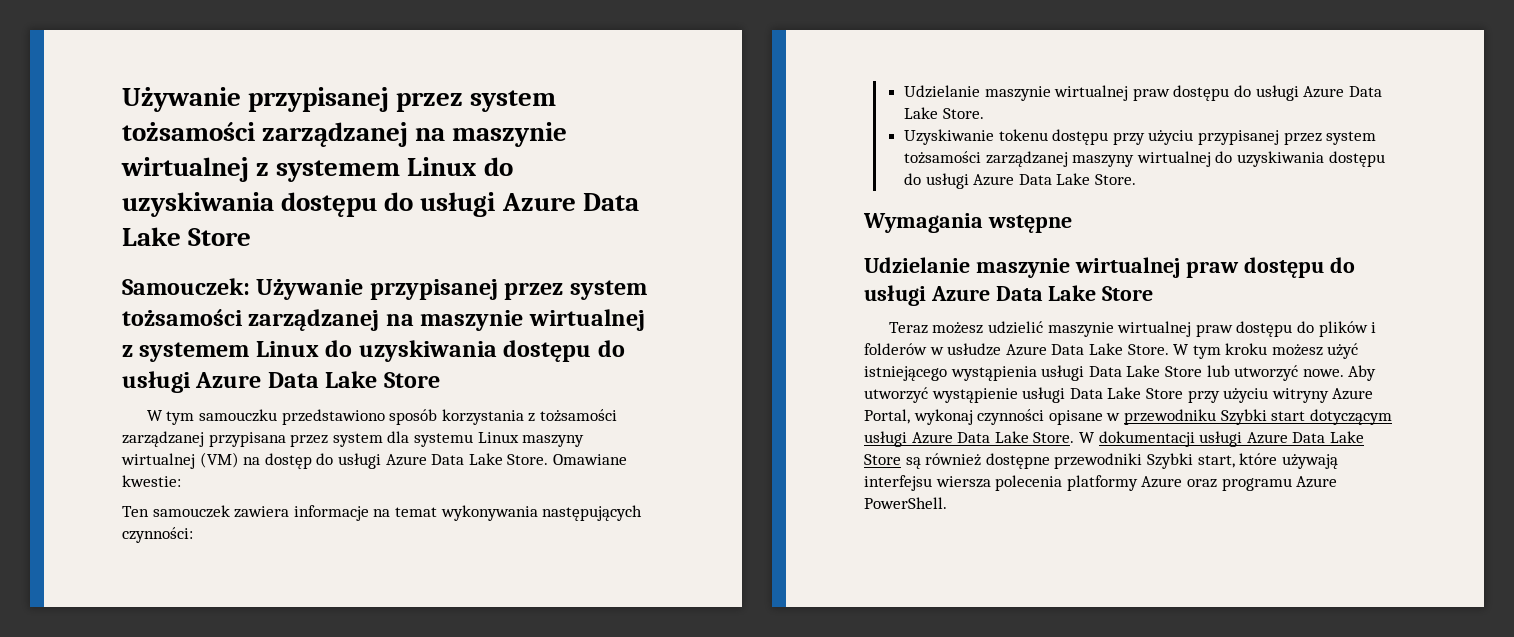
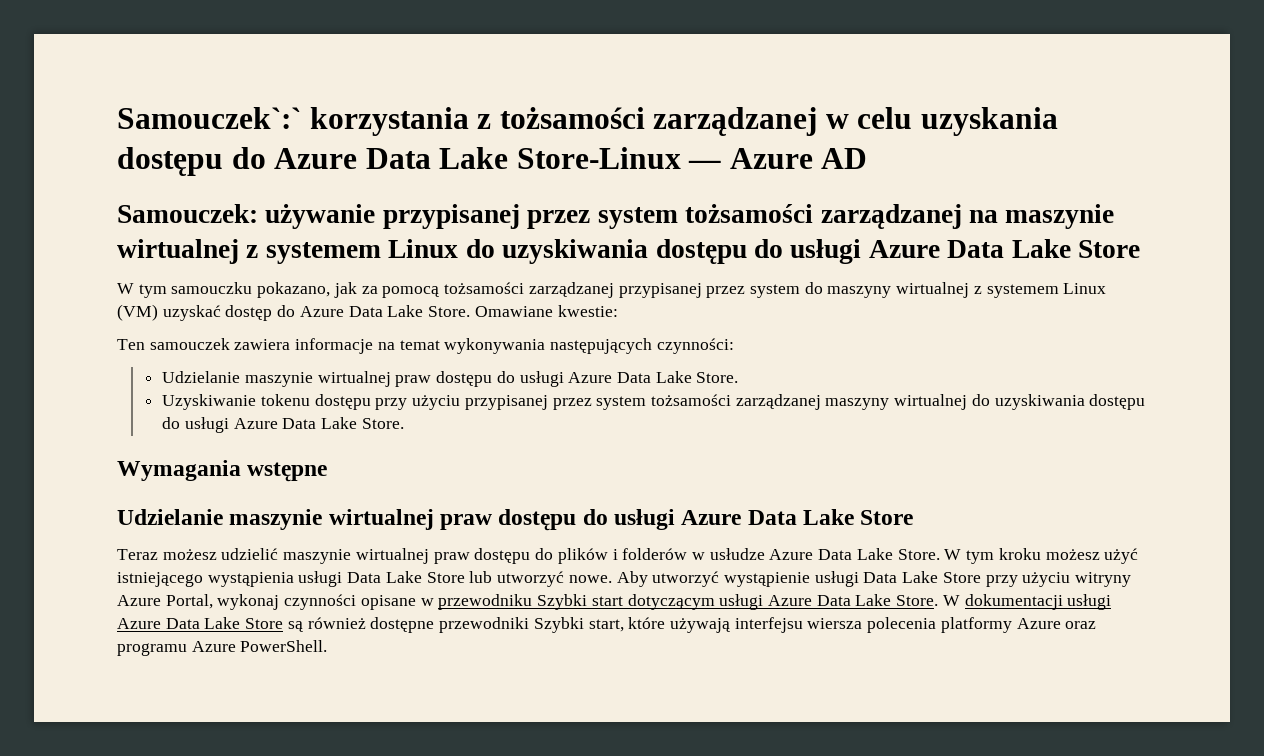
[122,87,557,112] [122,122,568,147] [121,157,513,182] [122,192,639,217] [122,227,252,246] Używanie przypisanej przez system tożsamości zarządzanej na maszynie wirtualnej z systemem Linux do uzyskiwania dostępu do usługi Azure Data Lake Store -> [117,107,1058,136] [117,147,868,176] Samouczek`:` korzystania z tożsamości zarządzanej w celu uzyskania dostępu do Azure Data Lake Store-Linux — Azure AD
[256,279,364,300] Używanie -> [265,204,376,229] używanie
[281,409,618,425] [122,431,585,447] [121,452,261,469] przedstawiono sposób korzystania z tożsamości zarządzanej przypisana przez system dla systemu Linux maszyny wirtualnej (VM) na -> [257,282,1107,298] [117,304,221,321] pokazano, jak za pomocą tożsamości zarządzanej przypisanej przez system do maszyny wirtualnej z systemem Linux (VM) uzyskać
[337,453,381,469] usługi -> (296, 311) none

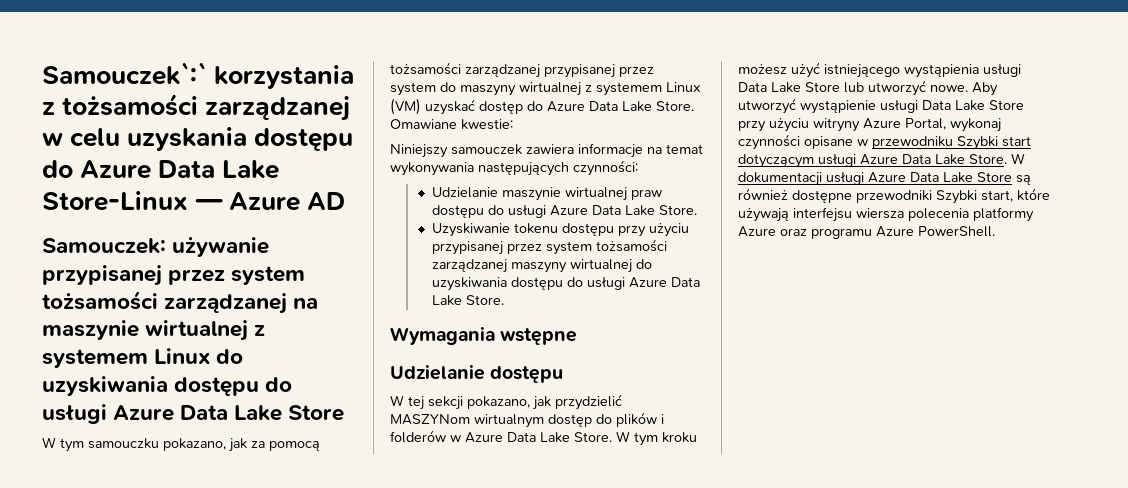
[117,339,145,350] Ten -> [390,144,448,158] Niniejszy
[229,509,914,531] [117,548,531,564] maszynie wirtualnej praw dostępu do usługi Azure Data Lake Store // Teraz możesz udzielić maszynie wirtualnej praw dostępu -> [490,366,564,383] [390,394,622,410] [390,414,592,428] dostępu // W tej sekcji pokazano, jak przydzielić MASZYNom wirtualnym dostęp
[709,548,765,560] usłudze -> (461, 438) none

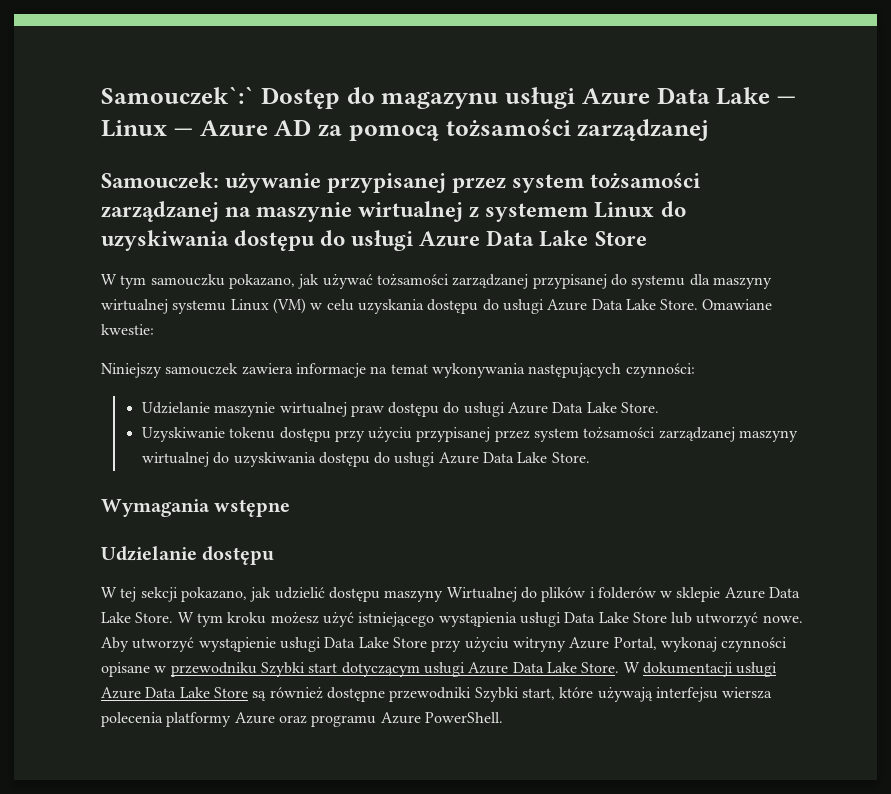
[214,65,355,89] [42,93,351,121] [42,127,354,151] [42,160,280,179] [42,191,188,211] korzystania z tożsamości zarządzanej w celu uzyskania dostępu do Azure Data Lake Store-Linux -> [260,87,796,109] [101,120,167,137] Dostęp do magazynu usługi Azure Data Lake — Linux
(346, 201) none -> [318,119,710,141] za pomocą tożsamości zarządzanej
[251,441,320,451] za pomocą -> [322,274,373,289] używać
[619,66,654,77] [390,82,701,96] [390,98,543,115] przez system do maszyny wirtualnej z systemem Linux (VM) uzyskać dostęp do -> [610,274,772,289] [101,298,544,314] do systemu dla maszyny wirtualnej systemu Linux (VM) w celu uzyskania dostępu do usługi
[555,394,622,410] [390,414,592,428] przydzielić MASZYNom wirtualnym dostęp -> [274,587,517,602] udzielić dostępu maszyny Wirtualnej
(461, 438) none -> [676,587,721,602] sklepie

